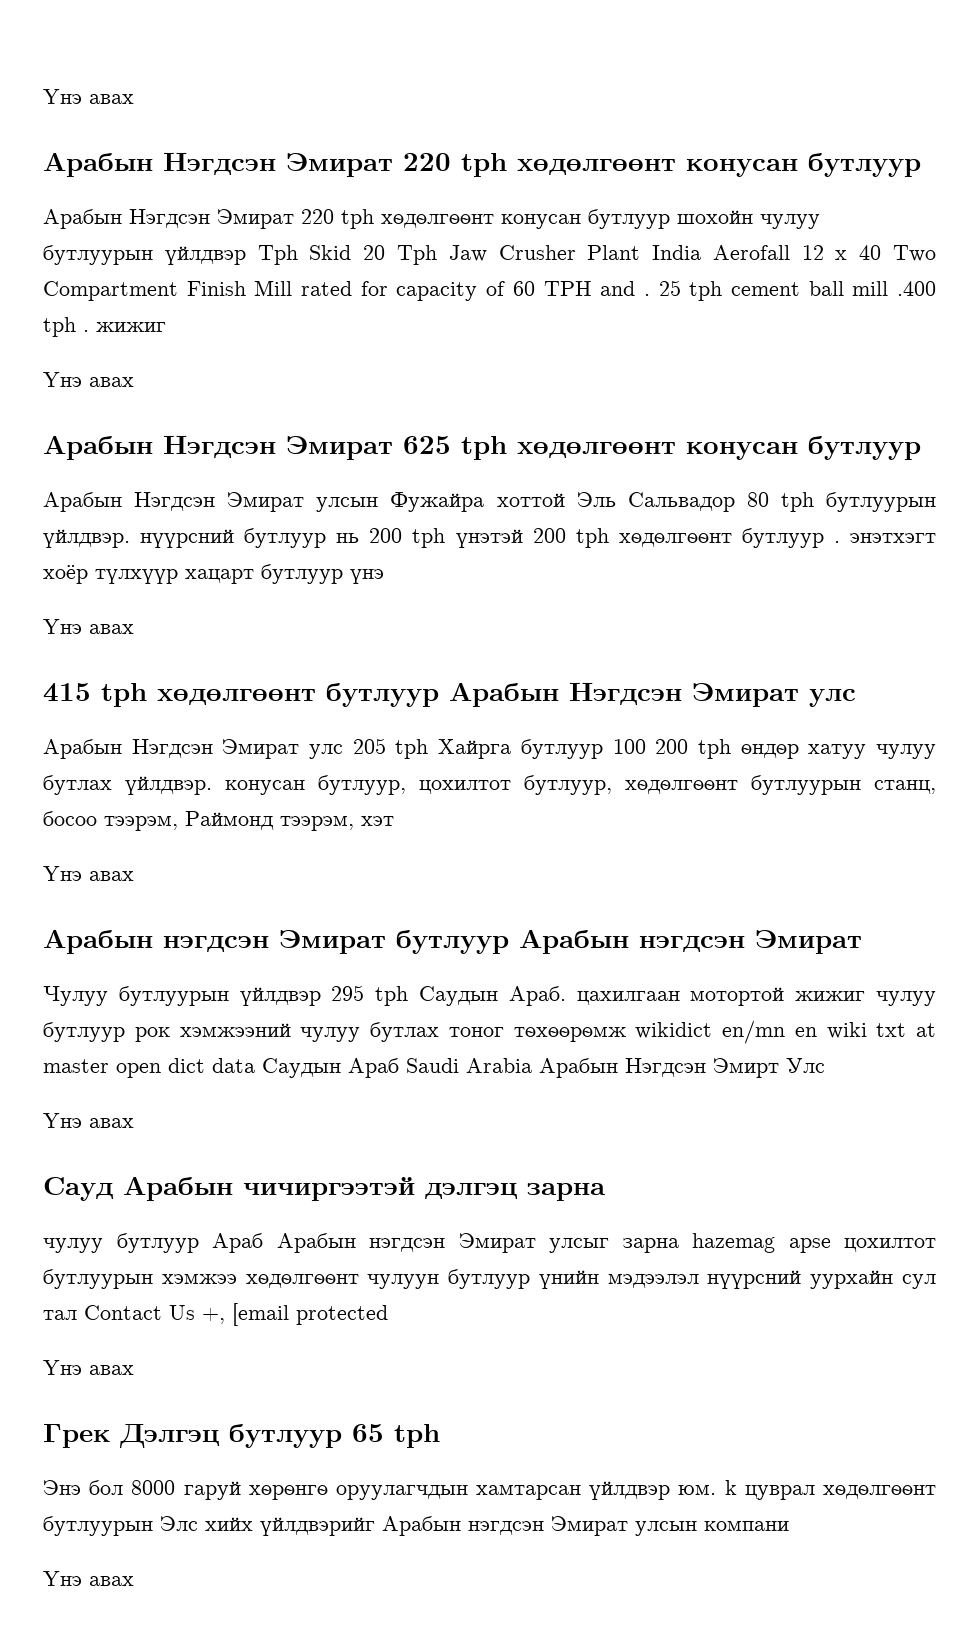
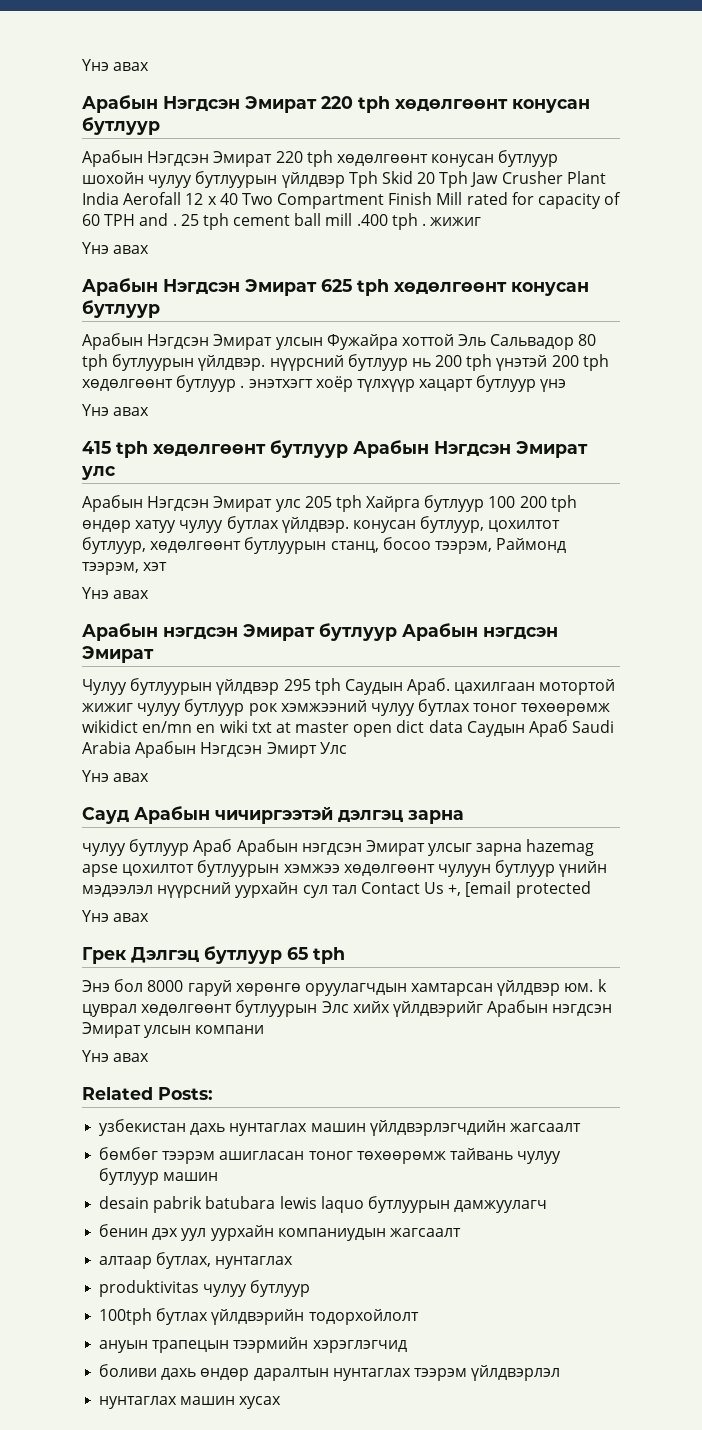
(134, 1581) none -> [82,1087,213,1100] [99,1119,581,1136] [99,1147,562,1164] [99,1168,219,1185] [99,1196,548,1213] [99,1224,461,1241] [99,1252,294,1269] [99,1280,311,1297] [99,1308,419,1325] [99,1337,407,1353] [99,1364,561,1381] [99,1396,282,1409] // Related Posts: // узбекистан дахь нунтаглах машин үйлдвэрлэгчдийн жагсаалт // бөмбөг тээрэм ашигласан тоног төхөөрөмж тайвань чулуу бутлуур машин // desain pabrik batubara lewis laquo бутлуурын дамжуулагч // бенин дэх уул уурхайн компаниудын жагсаалт // алтаар бутлах, нунтаглах // produktivitas чулуу бутлуур // 100tph бутлах үйлдвэрийн тодорхойлолт // ануын трапецын тээрмийн хэрэглэгчид // боливи дахь өндөр даралтын нунтаглах тээрэм үйлдвэрлэл // нунтаглах машин хусах

